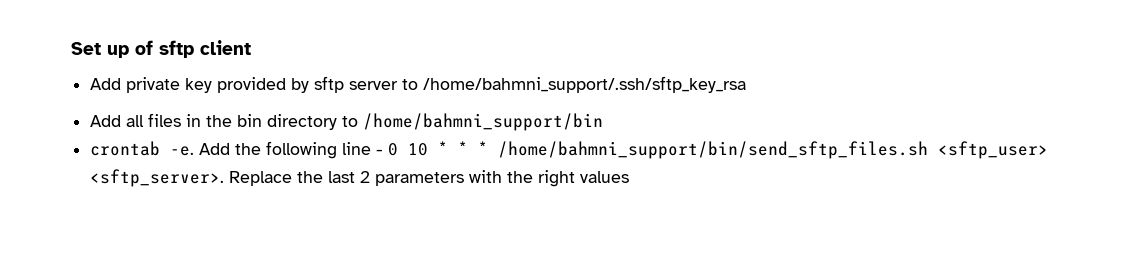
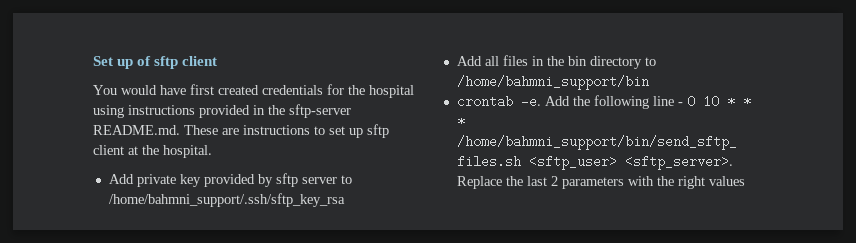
(251, 47) none -> [93,84,414,98] [93,104,351,118] [93,124,389,138] [93,145,212,158] // You would have first created credentials for the hospital using instructions provided in the sftp-server README.md. These are instructions to set up sftp client at the hospital.

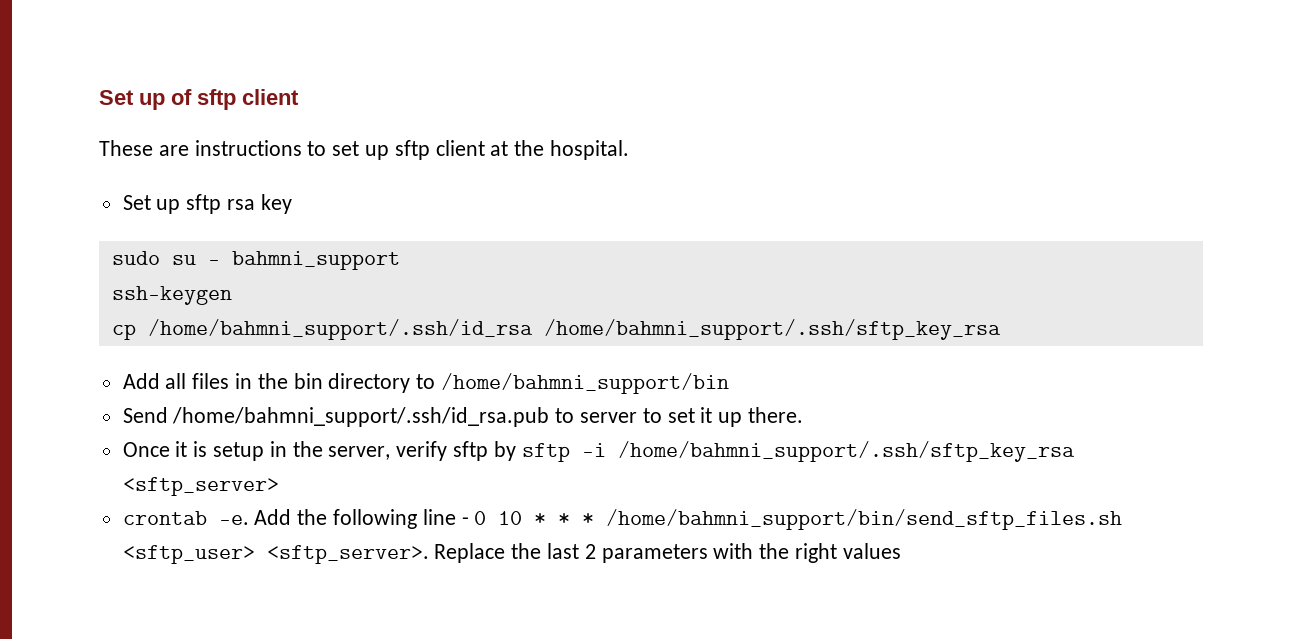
[93,84,414,98] [93,104,351,118] [93,125,180,135] You would have first created credentials for the hospital using instructions provided in the sftp-server README.md. -> (299, 97) none
[108,173,352,187] Add private key provided by sftp server to -> [122,194,292,214] [111,251,400,270] [111,286,232,305] [111,319,533,340] Set up sftp rsa key // sudo su - bahmni_support // ssh-keygen // cp /home/bahmni_support/.ssh/id_rsa
(649, 82) none -> [122,407,804,427] [122,441,1075,462] [122,477,279,496] // Send /home/bahmni_support/.ssh/id_rsa.pub to server to set it up there. // Once it is setup in the server, verify sftp by sftp -i /home/bahmni_support/.ssh/sftp_key_rsa <sftp_server>

